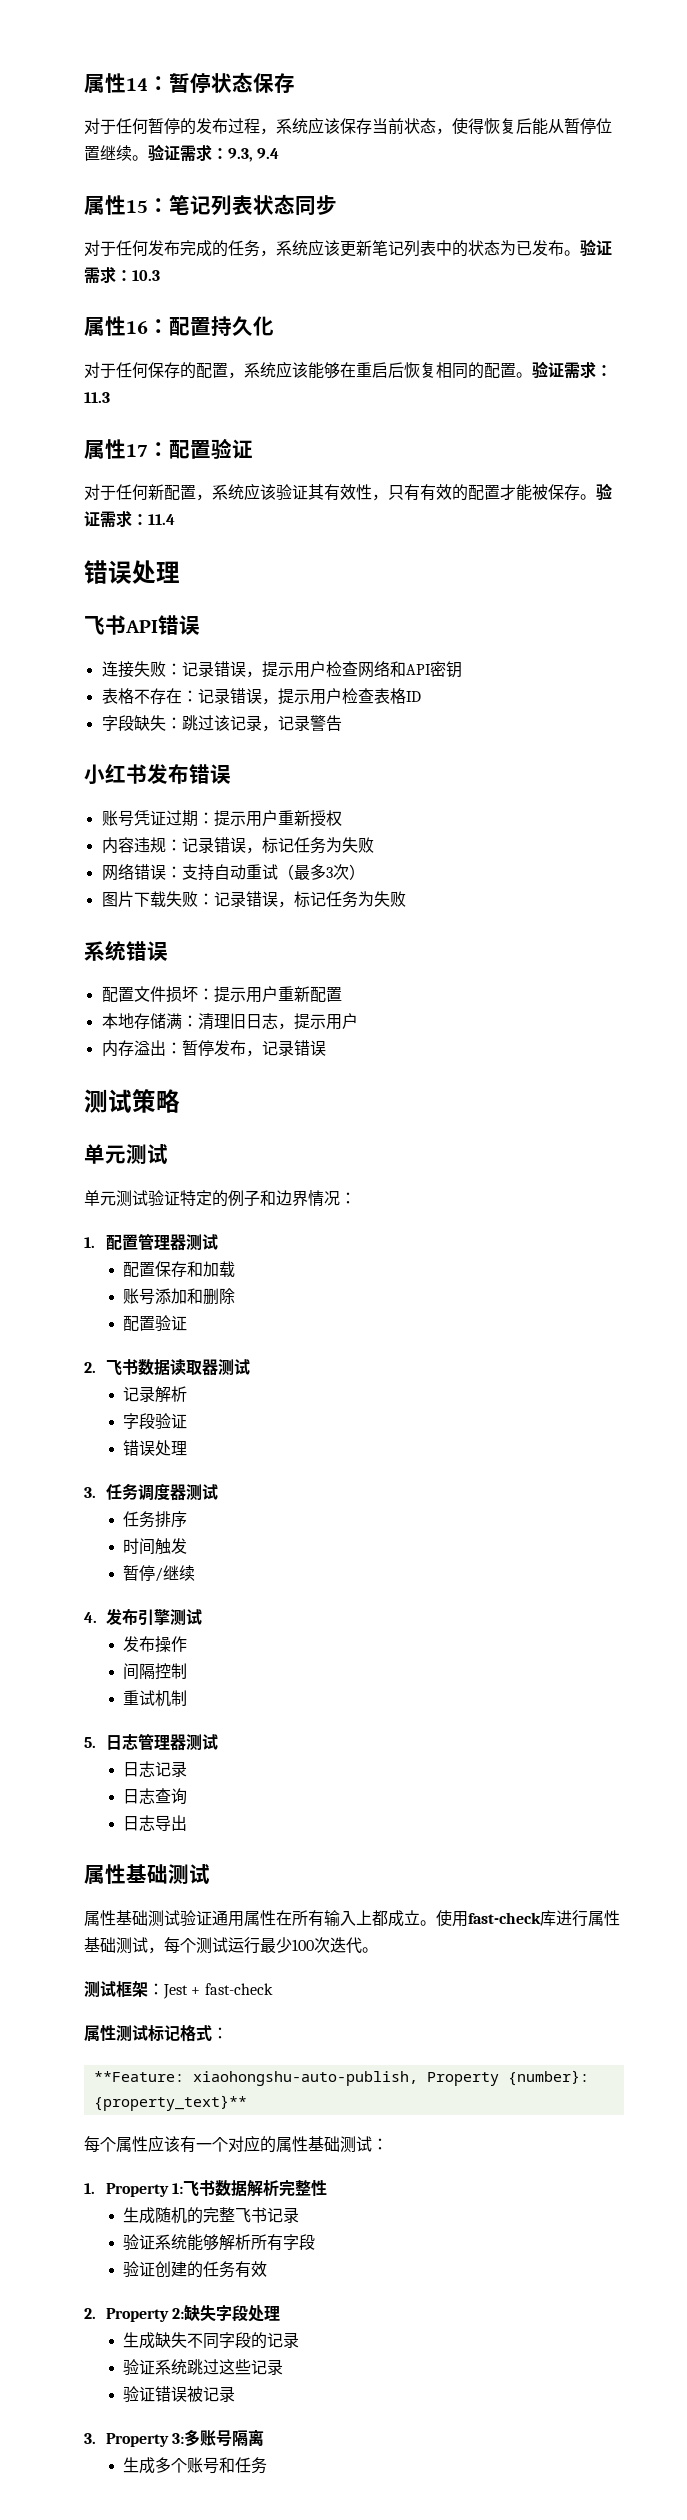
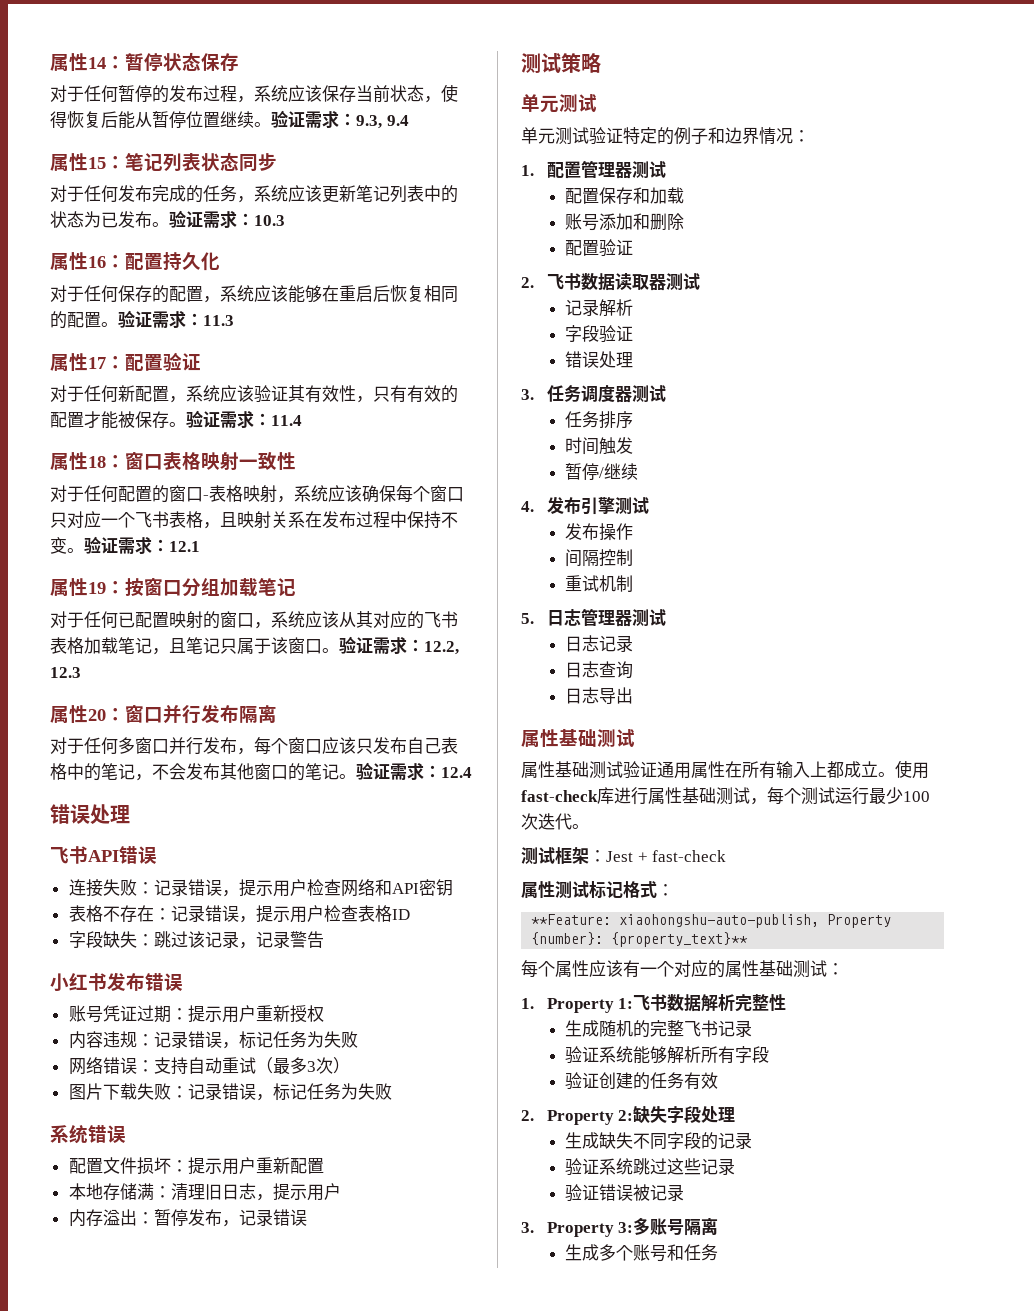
(175, 519) none -> [50,452,296,471] [50,485,464,503] [50,511,458,529] [50,536,200,555] [50,578,296,597] [50,611,458,629] [50,636,459,655] [50,667,81,678] [50,704,277,724] [50,737,458,755] [50,762,472,781] // 属性18：窗口表格映射一致性 // 对于任何配置的窗口-表格映射，系统应该确保每个窗口只对应一个飞书表格，且映射关系在发布过程中保持不变。验证需求：12.1 // 属性19：按窗口分组加载笔记 // 对于任何已配置映射的窗口，系统应该从其对应的飞书表格加载笔记，且笔记只属于该窗口。验证需求：12.2, 12.3 // 属性20：窗口并行发布隔离 // 对于任何多窗口并行发布，每个窗口应该只发布自己表格中的笔记，不会发布其他窗口的笔记。验证需求：12.4

